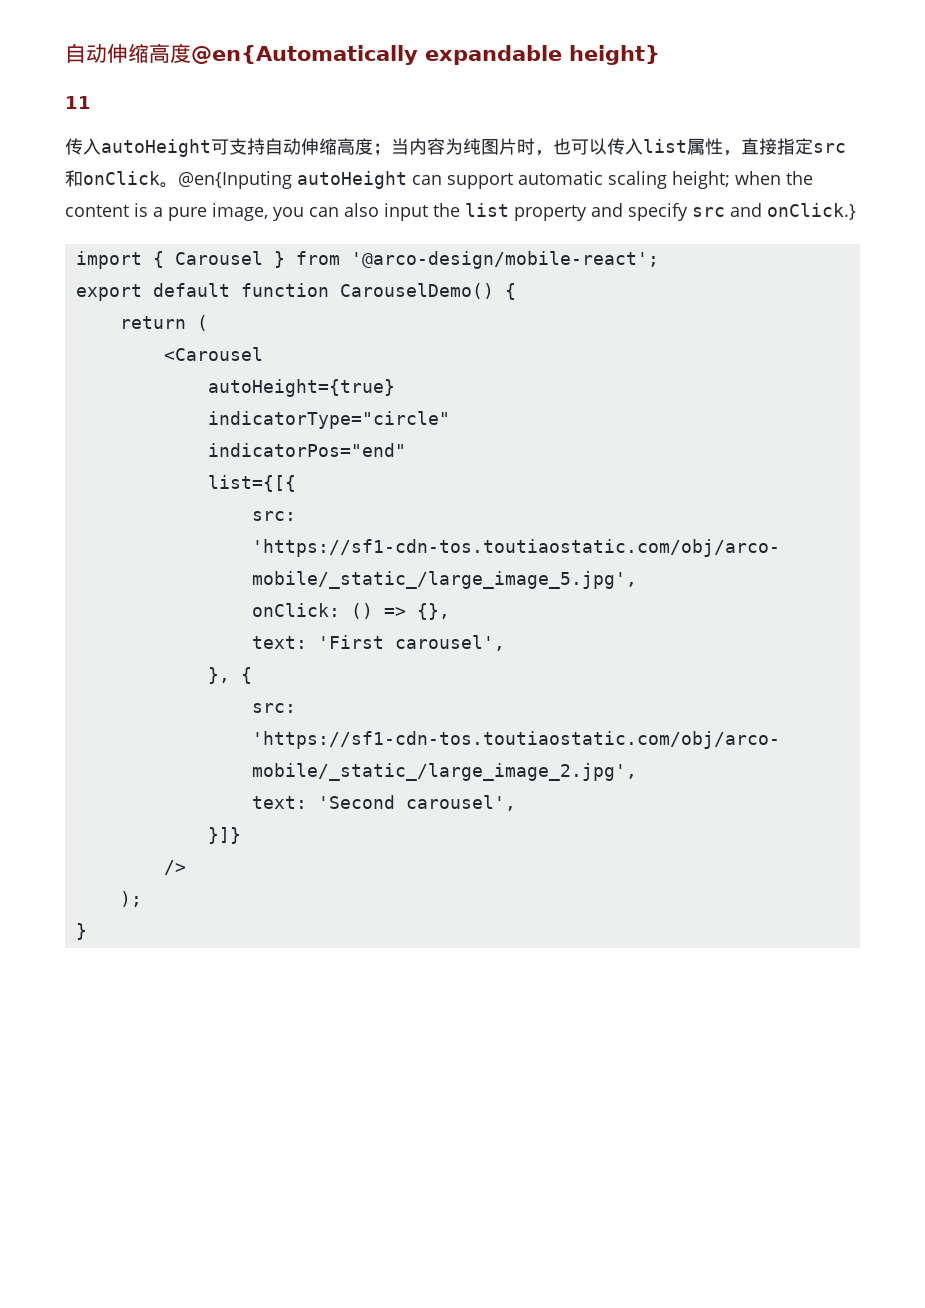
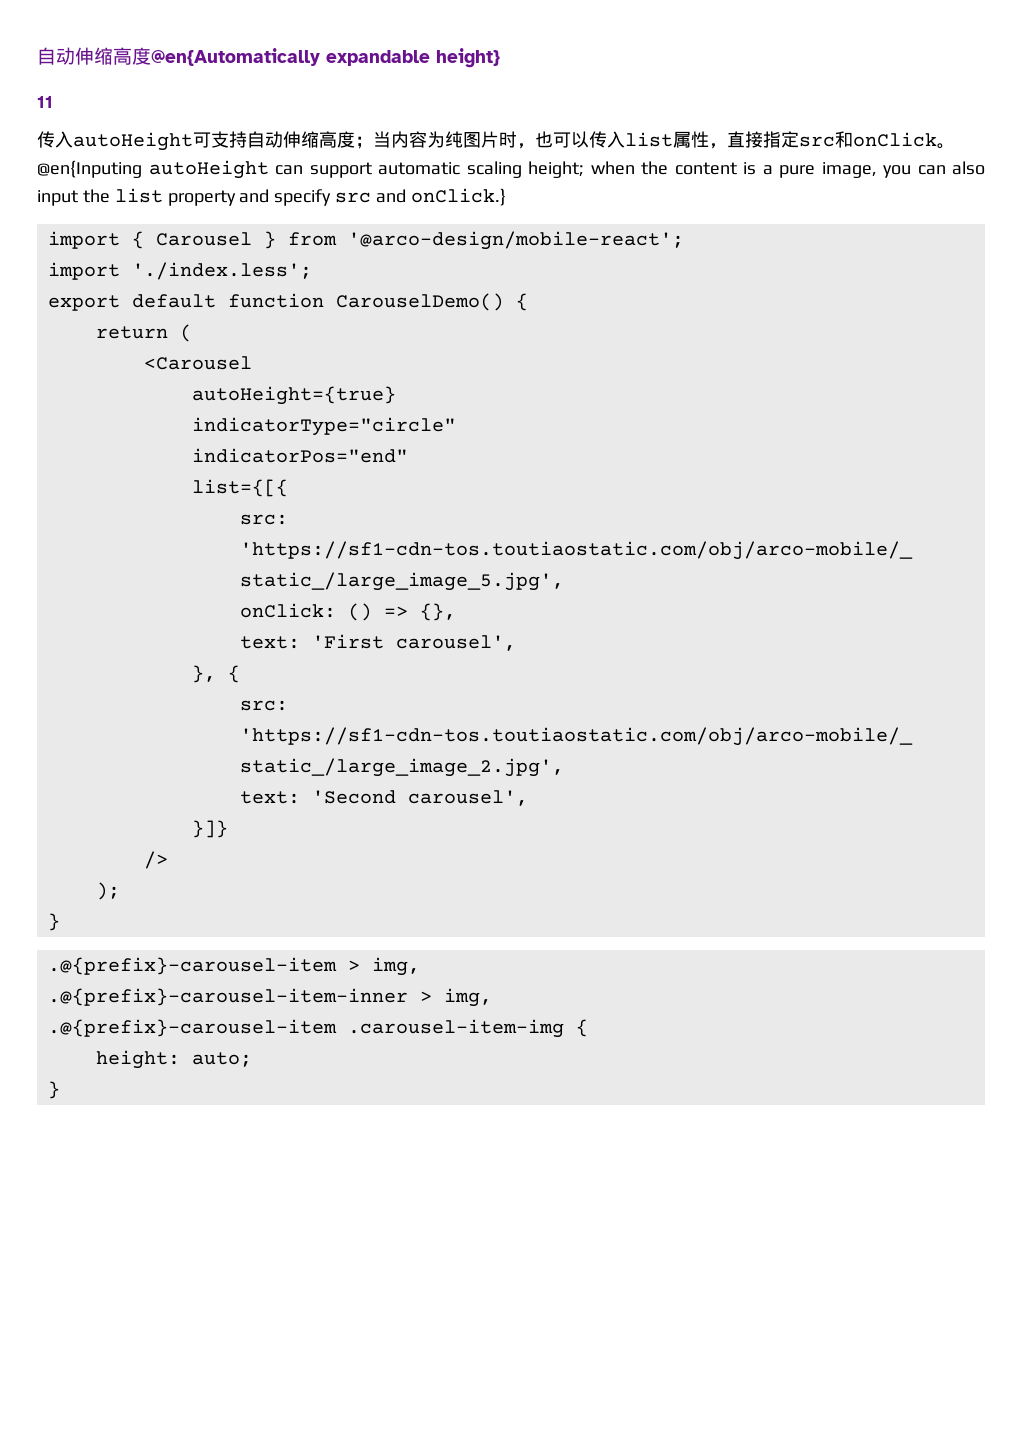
(659, 260) none -> [47,262,312,280] // import './index.less';
(87, 931) none -> [47,957,420,976] [47,988,492,1007] [47,1019,588,1038] [95,1050,252,1069] [47,1081,60,1099] // .@{prefix}-carousel-item > img, // .@{prefix}-carousel-item-inner > img, // .@{prefix}-carousel-item .carousel-item-img { // height: auto; // }

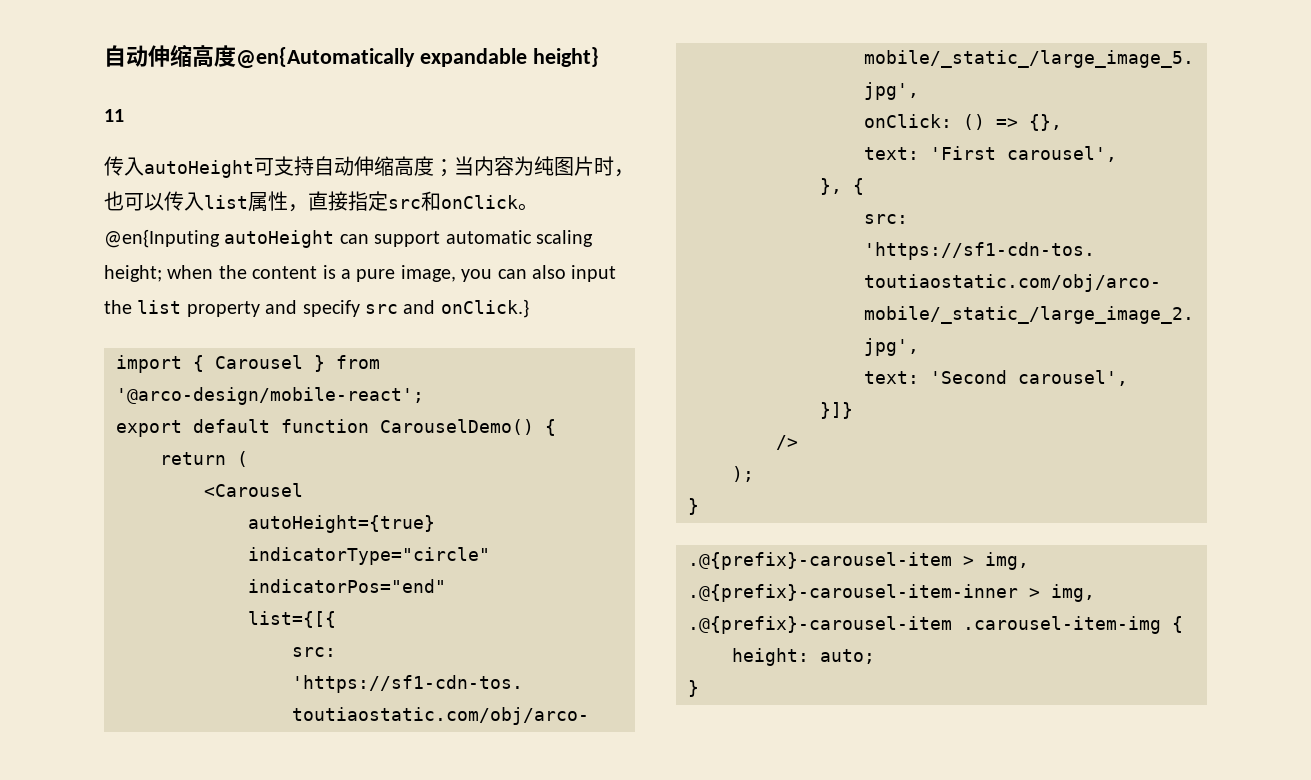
[47,262,312,280] // import './index.less'; -> (424, 396) none

